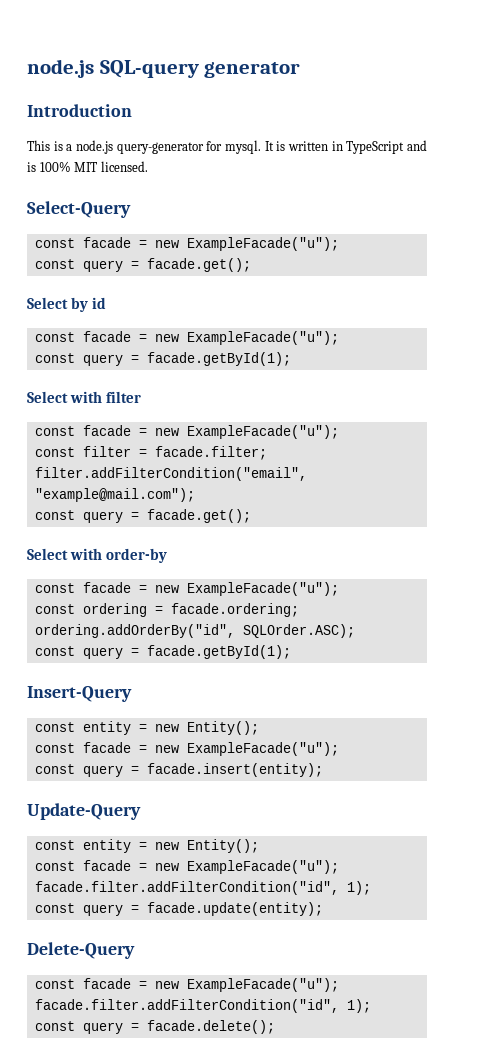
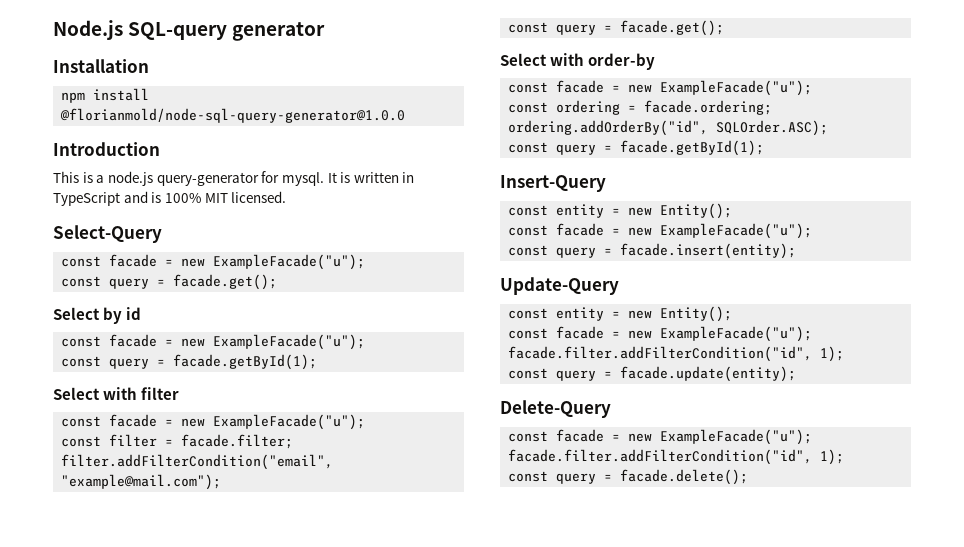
[27,59,94,78] node.js -> [53,20,123,40] Node.js
(301, 70) none -> [53,59,149,73] [61,88,150,103] [60,108,406,123] // Installation // npm install @florianmold/node-sql-query-generator@1.0.0

